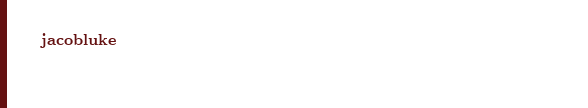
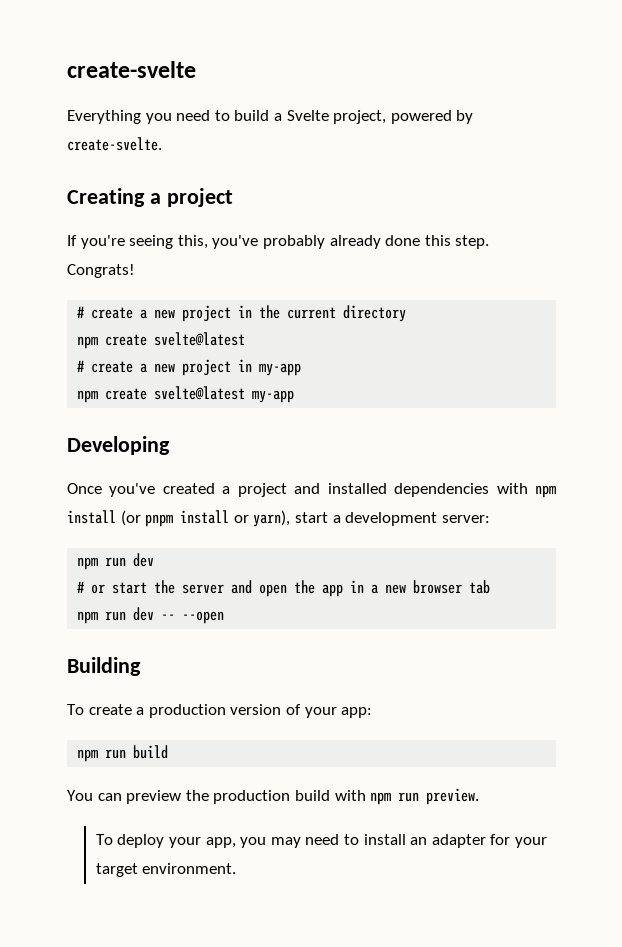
[40,33,116,48] jacobluke -> [67,61,196,78] [67,110,474,124] [67,137,162,151] [67,188,233,207] [67,235,490,249] [67,264,135,278] [77,305,407,322] [77,332,246,349] [77,359,302,376] [77,386,295,403] [67,436,170,455] [67,483,556,498] [67,510,490,527] [77,553,155,570] [77,580,491,597] [77,607,225,624] [67,657,141,676] [67,704,373,718] [77,745,169,762] [67,788,480,805] [95,834,547,848] [95,863,237,877] create-svelte // Everything you need to build a Svelte project, powered by create-svelte. // Creating a project // If you're seeing this, you've probably already done this step. Congrats! // # create a new project in the current directory // npm create svelte@latest // # create a new project in my-app // npm create svelte@latest my-app // Developing // Once you've created a project and installed dependencies with npm install (or pnpm install or yarn), start a development server: // npm run dev // # or start the server and open the app in a new browser tab // npm run dev -- --open // Building // To create a production version of your app: // npm run build // You can preview the production build with npm run preview. // To deploy your app, you may need to install an adapter for your target environment.

